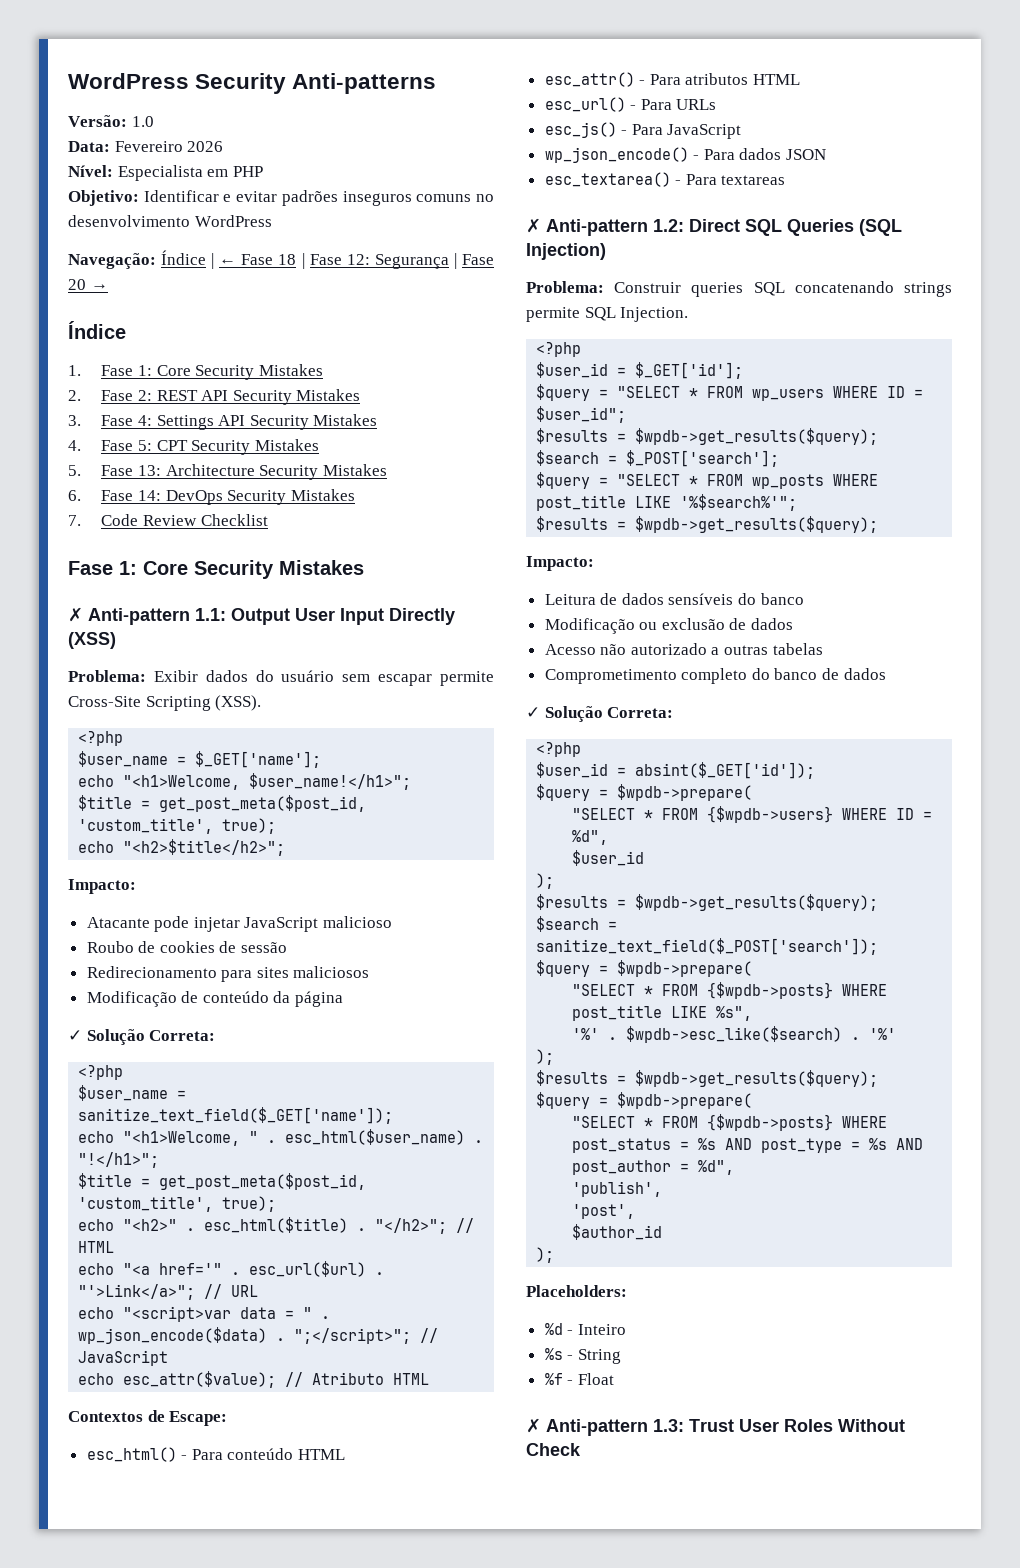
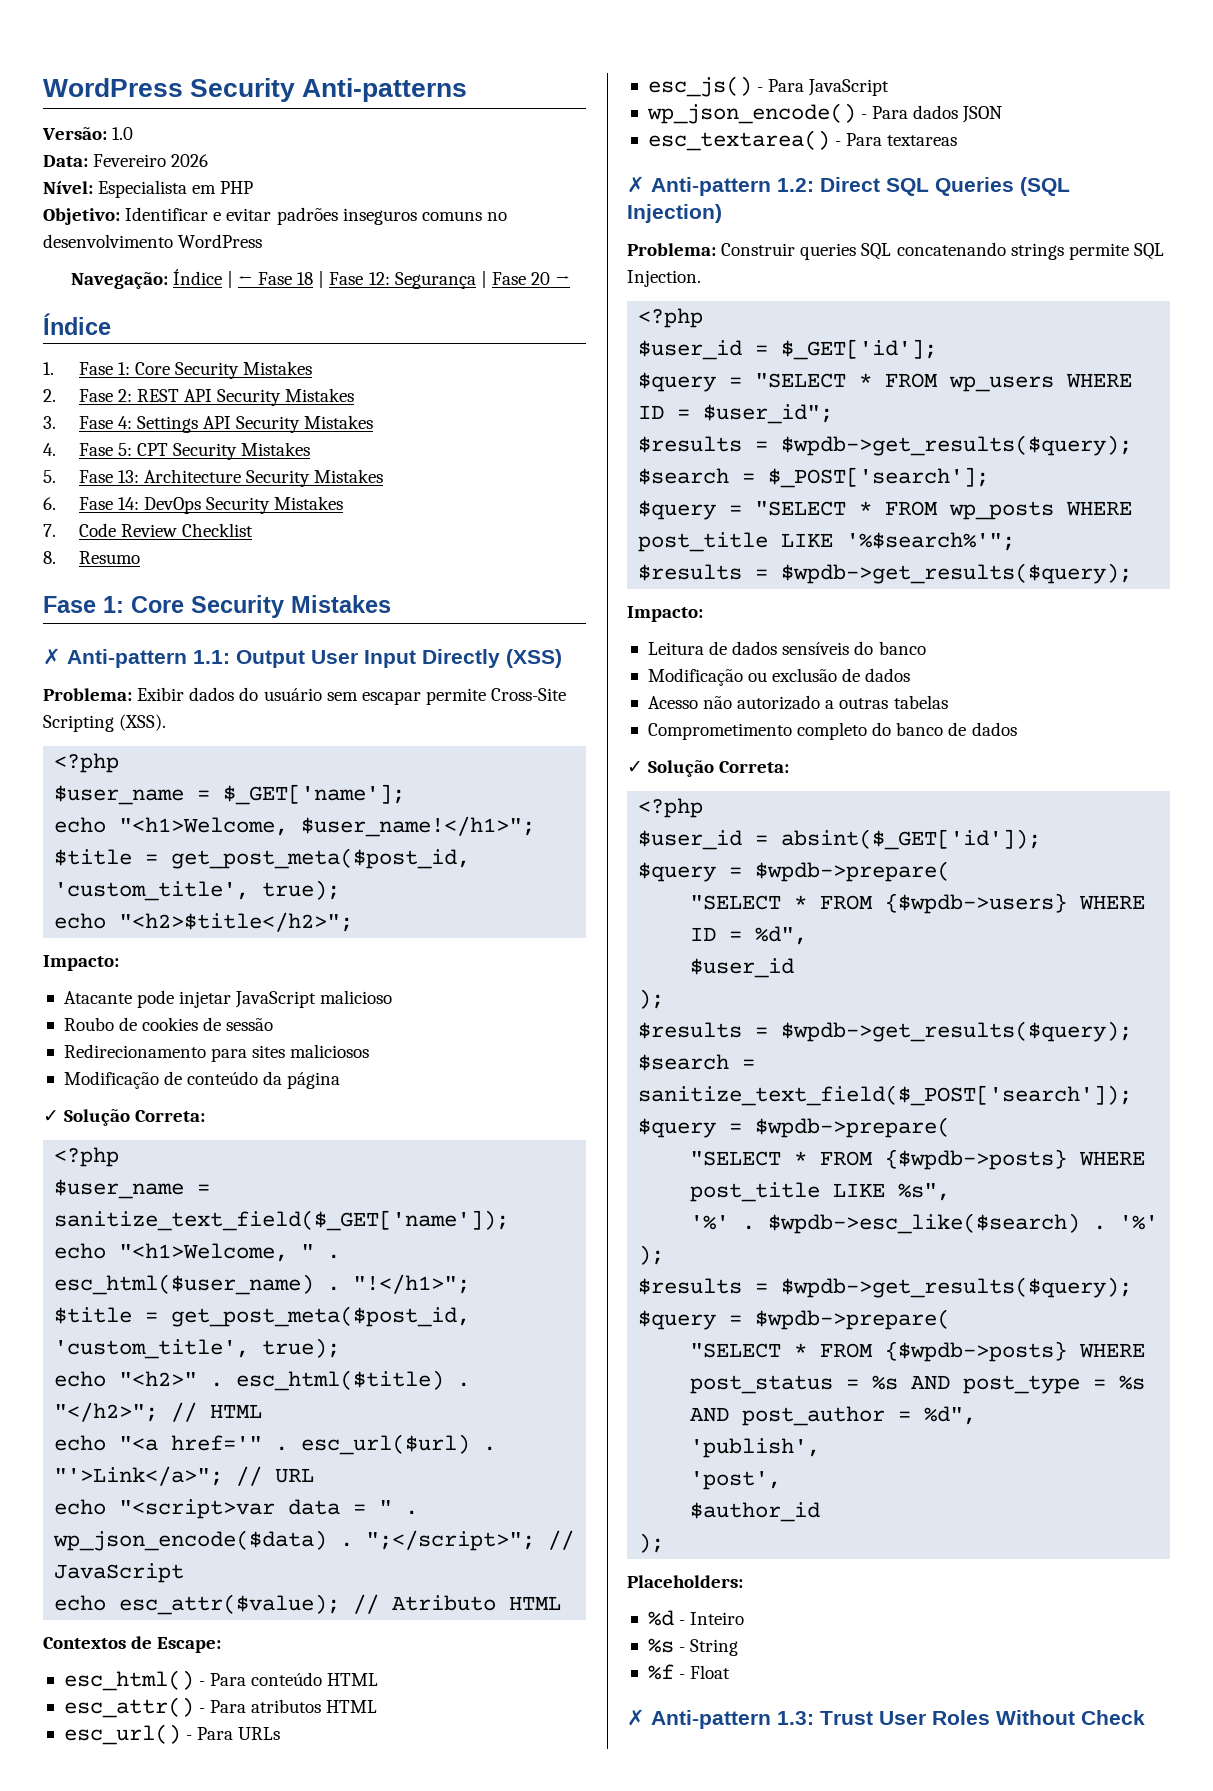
(268, 520) none -> [43,551,140,564] // 8. Resumo

